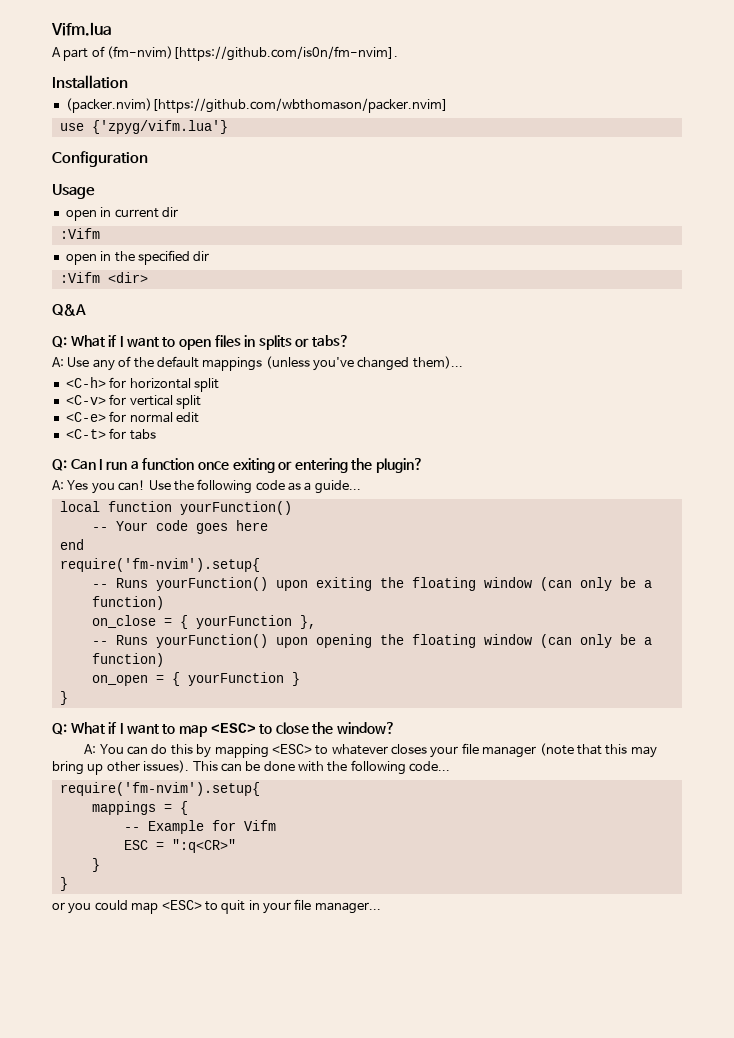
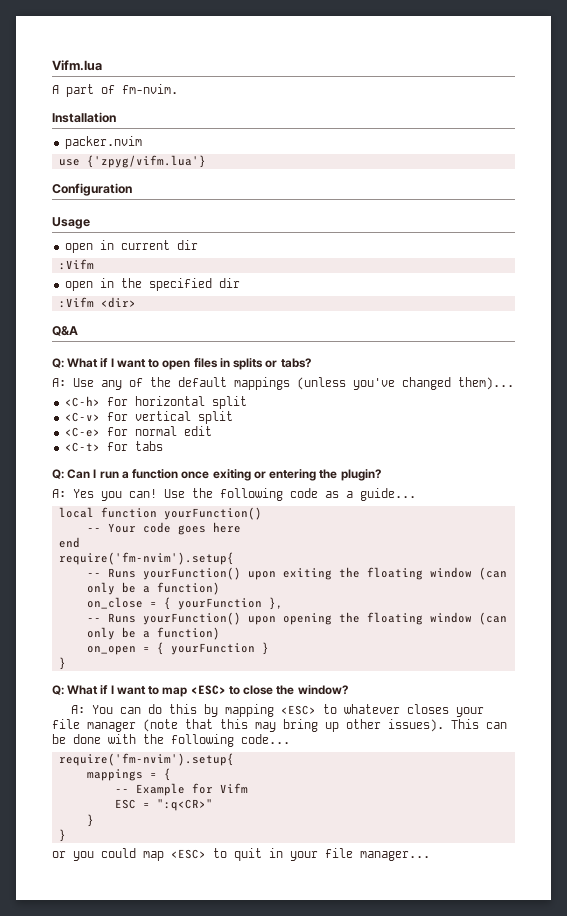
[107,46,399,61] (fm-nvim)[https://github.com/is0n/fm-nvim]. -> [122,84,178,94] fm-nvim.
[65,98,448,113] (packer.nvim)[https://github.com/wbthomason/packer.nvim] -> [64,136,142,149] packer.nvim

